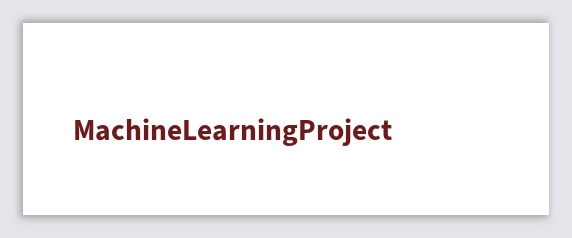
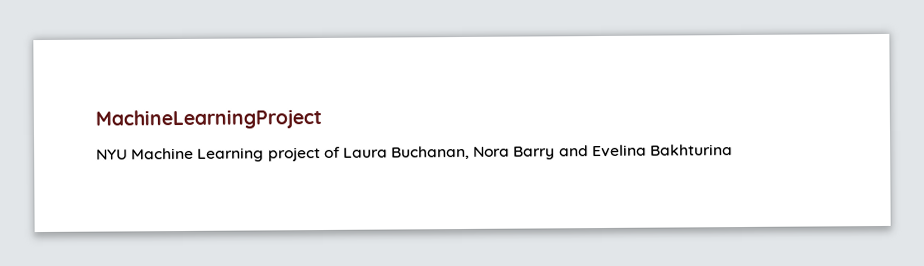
(392, 132) none -> [96,144,734,162] // NYU Machine Learning project of Laura Buchanan, Nora Barry and Evelina Bakhturina

